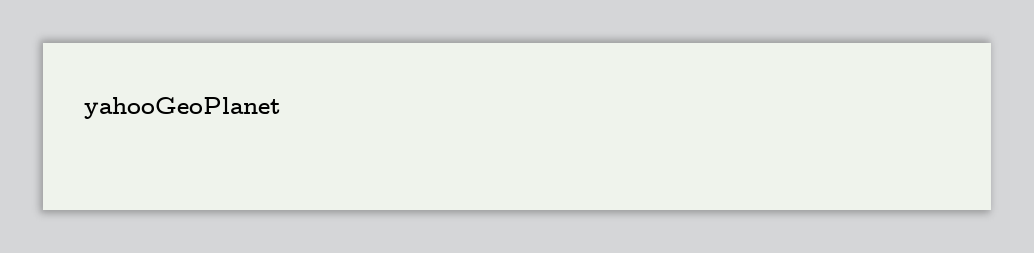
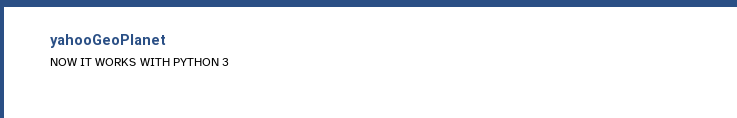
(281, 108) none -> [50,58,230,66] // NOW IT WORKS WITH PYTHON 3

